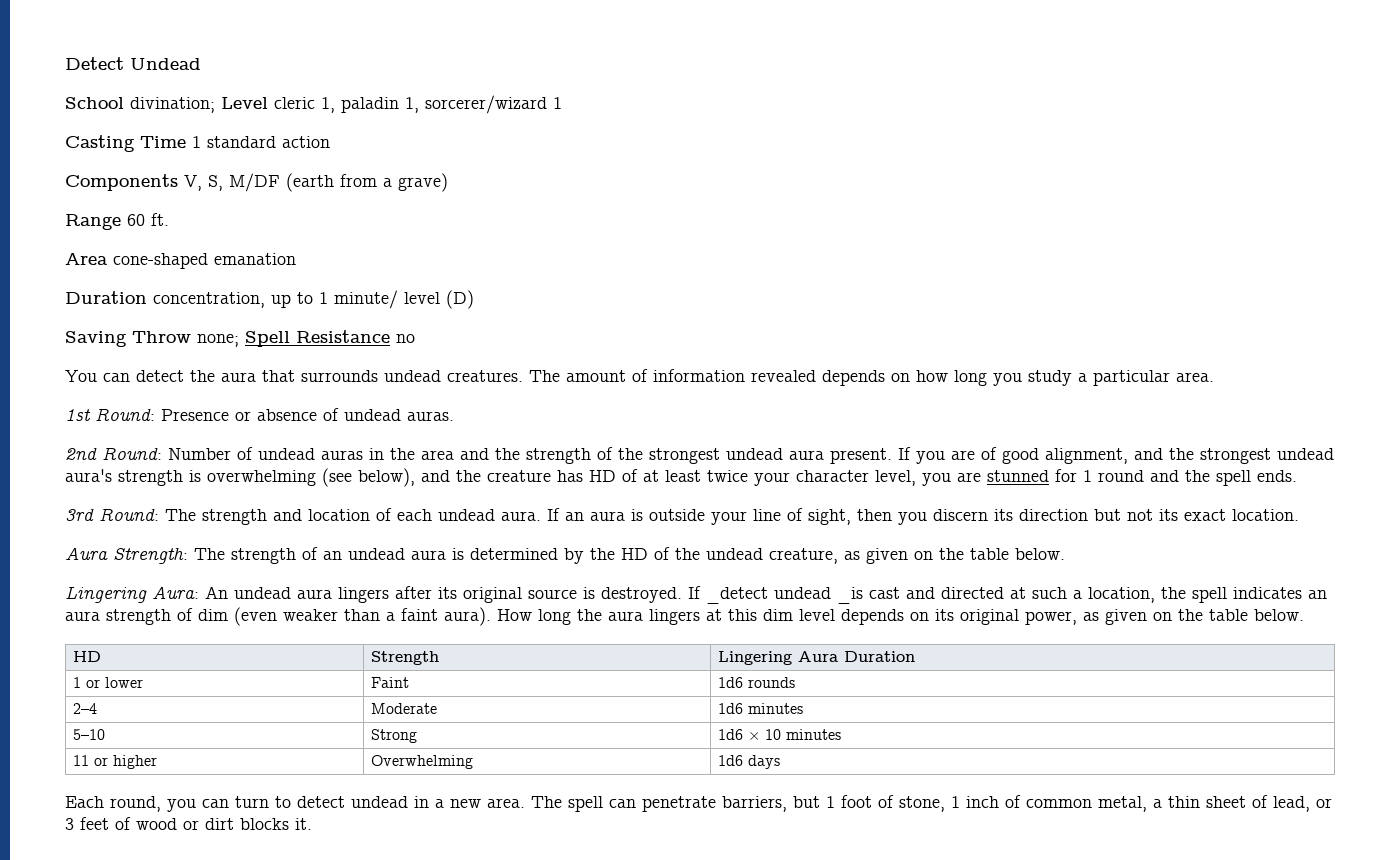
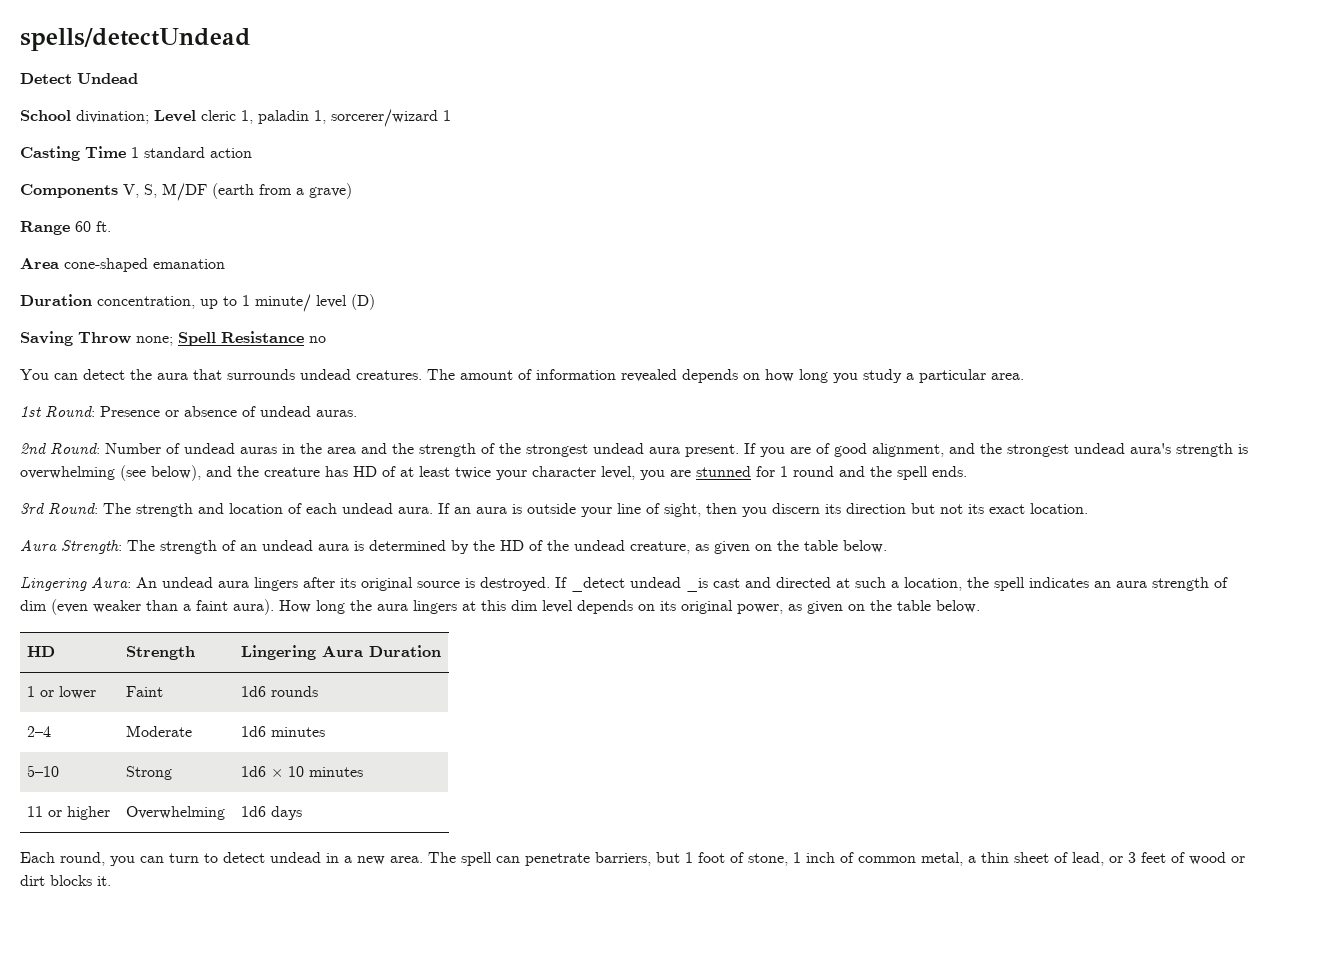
(65, 63) none -> [20,28,251,51] spells/detectUndead //

